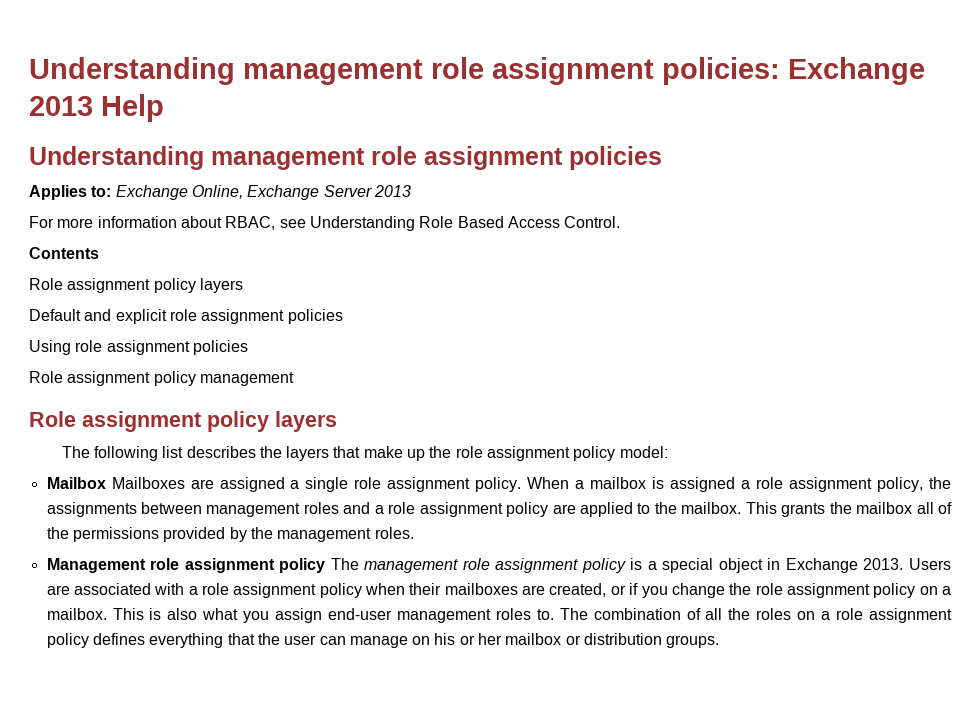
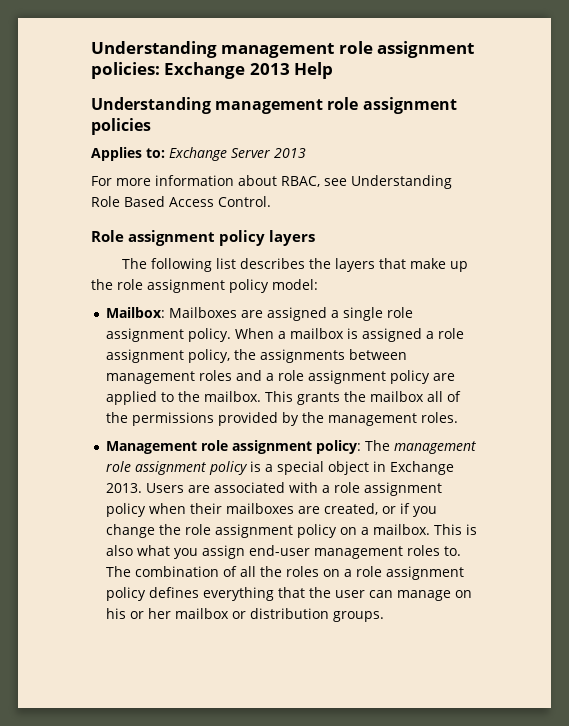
[191,185,320,200] Online, Exchange -> (227, 154) none
[29,247,99,259] [29,278,243,293] [29,309,343,324] [29,340,248,355] [29,371,294,386] // Contents // Role assignment policy layers // Default and explicit role assignment policies // Using role assignment policies // Role assignment policy management -> (271, 201) none
[46,477,106,489] Mailbox -> [105,307,165,318] Mailbox:
[279,558,326,573] policy -> [315,440,361,454] policy:

